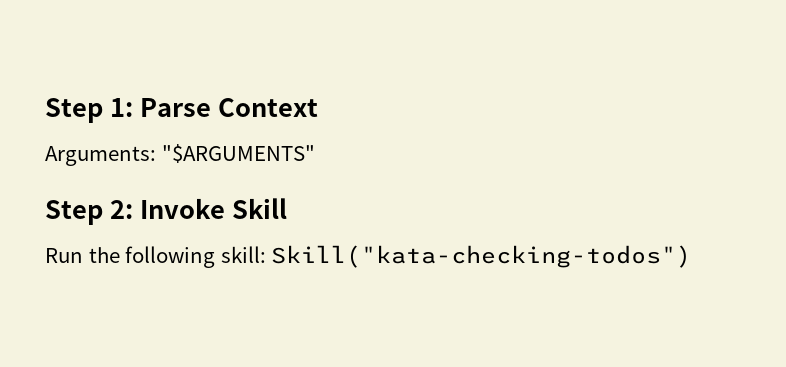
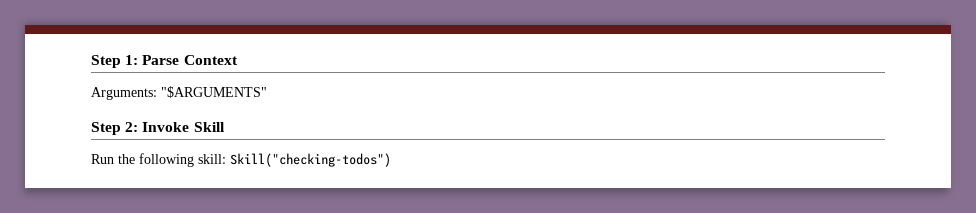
[271,245,692,268] Skill("kata-checking-todos") -> [230,153,391,167] Skill("checking-todos")

